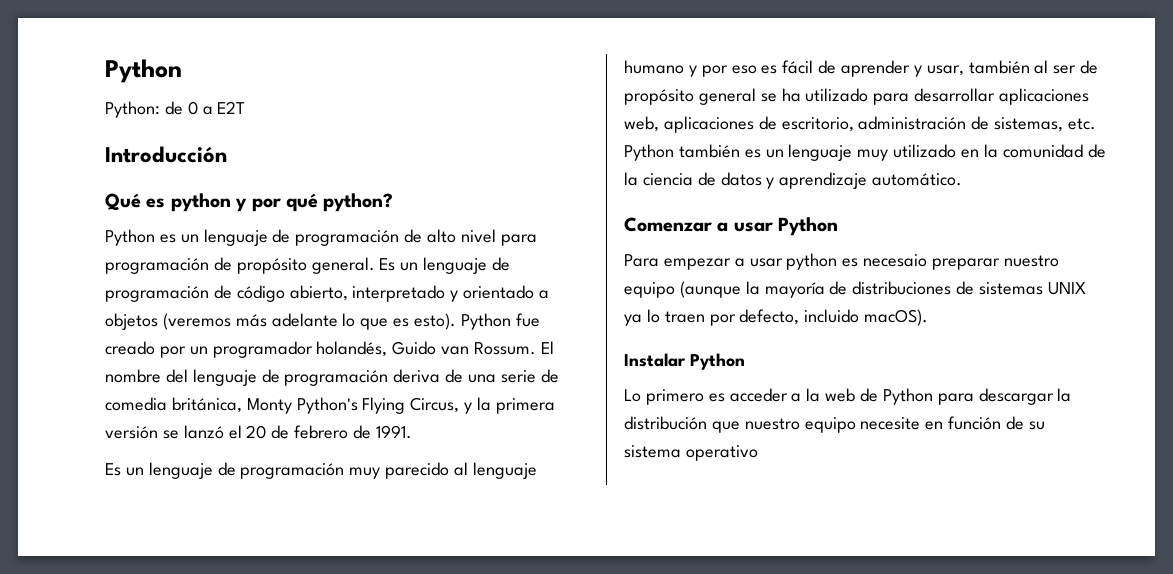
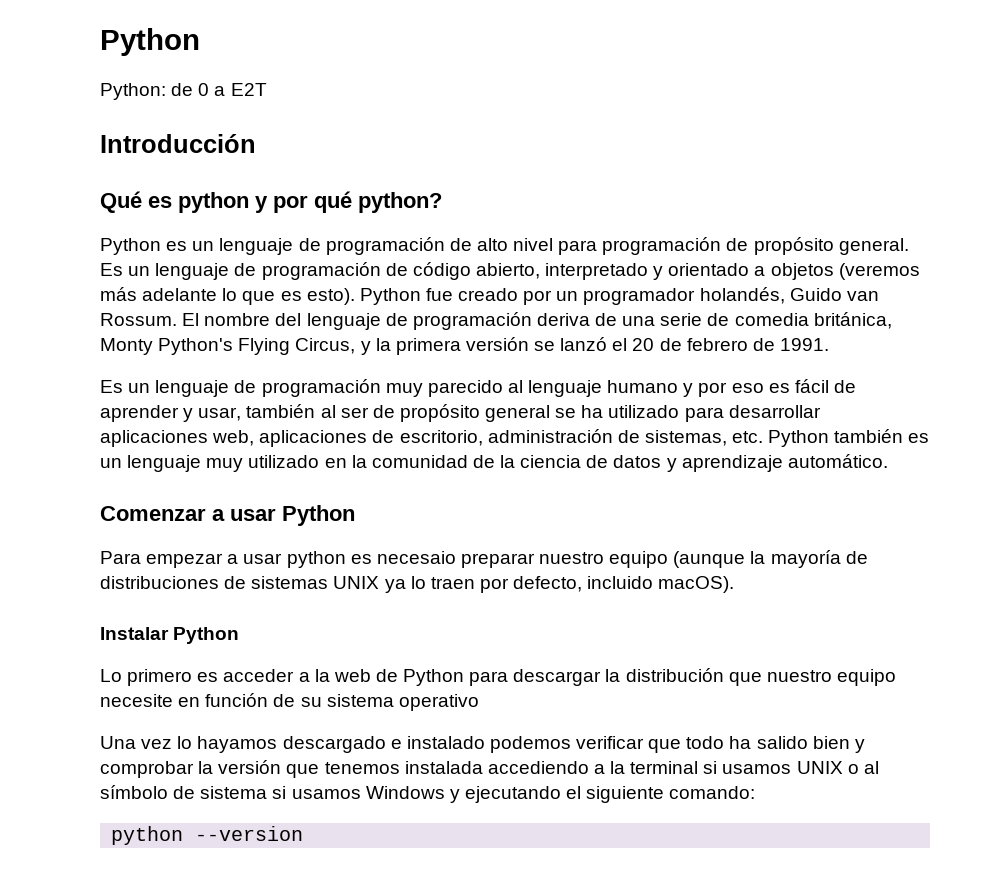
(758, 453) none -> [100,736,865,753] [100,760,879,778] [100,785,756,803] [111,826,304,845] // Una vez lo hayamos descargado e instalado podemos verificar que todo ha salido bien y comprobar la versión que tenemos instalada accediendo a la terminal si usamos UNIX o al símbolo de sistema si usamos Windows y ejecutando el siguiente comando: // python --version

